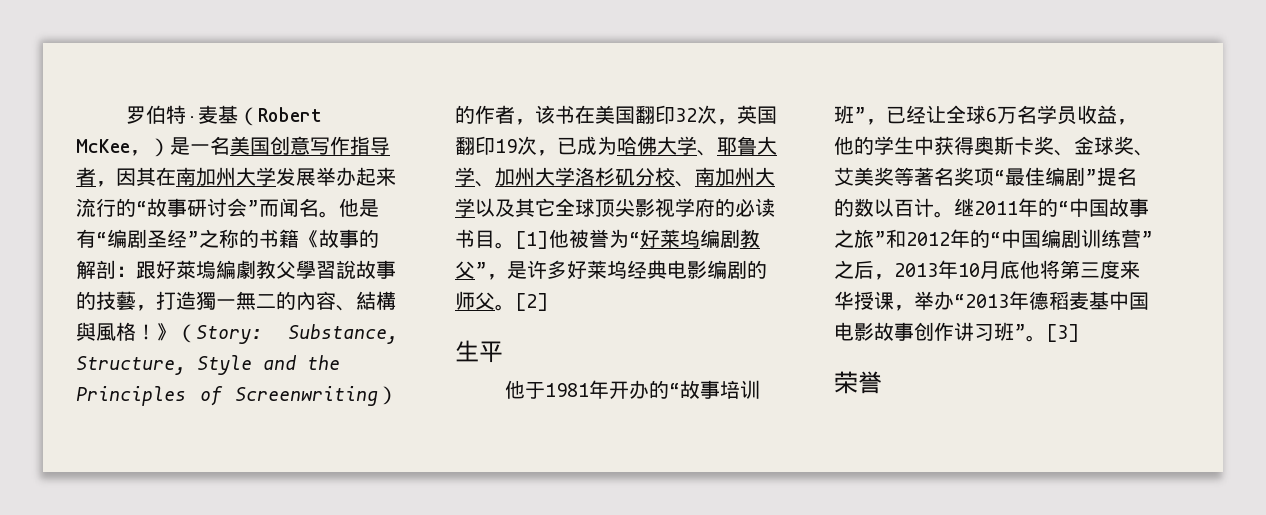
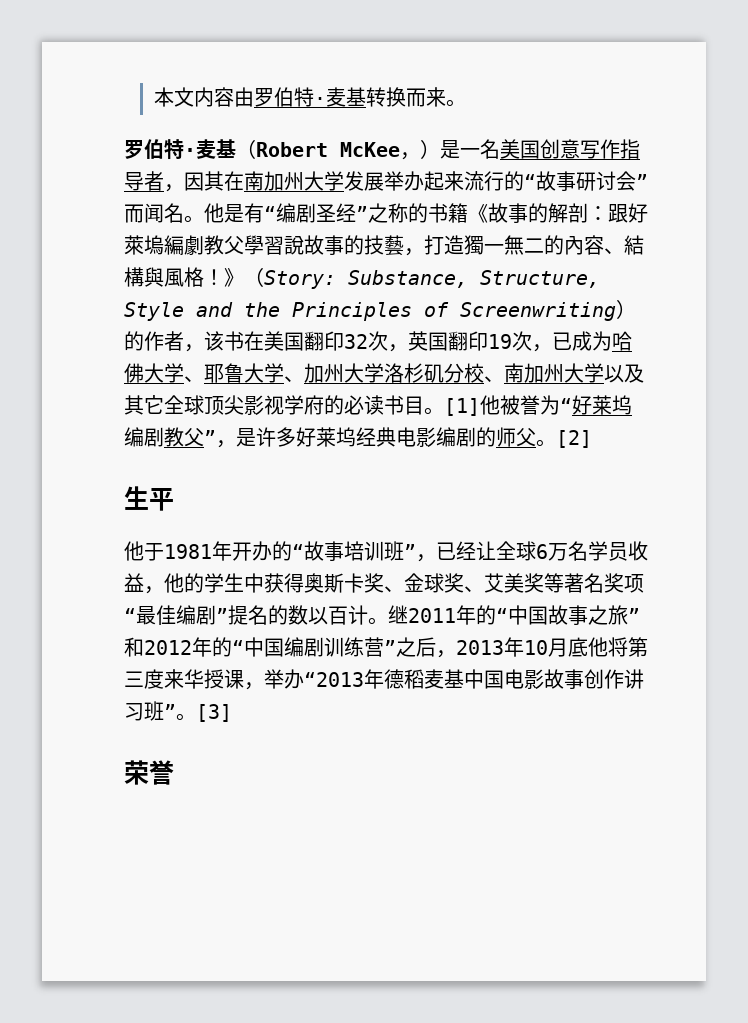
(125, 115) none -> [154,87,467,107] 本文内容由罗伯特·麦基转换而来。 //

